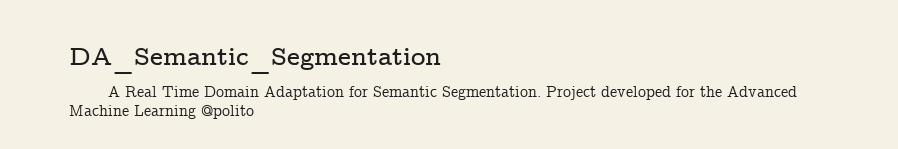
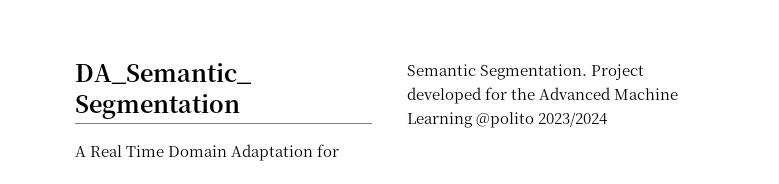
(254, 112) none -> [538,112,608,127] 2023/2024

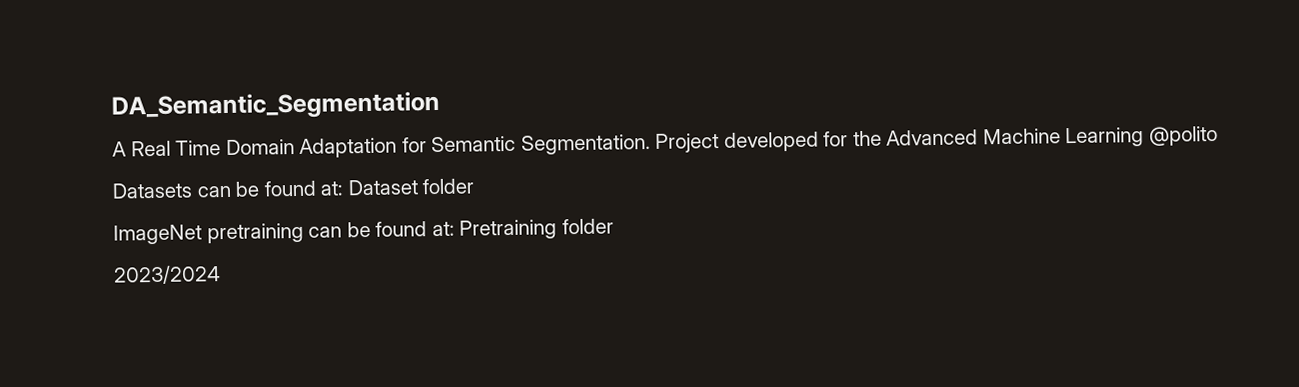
(535, 120) none -> [112,178,475,199] [113,218,614,245] // Datasets can be found at: Dataset folder // ImageNet pretraining can be found at: Pretraining folder //

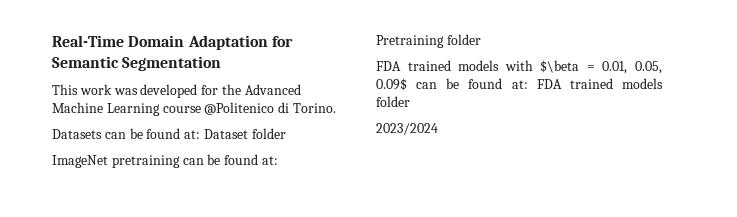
[111,90,440,121] [112,133,720,158] DA_Semantic_Segmentation // A Real Time Domain Adaptation for Semantic Segmentation. Project -> [52,35,293,50] [52,56,222,71] [52,84,138,95] Real-Time Domain Adaptation for Semantic Segmentation // This work was
[1149,125,1219,146] @polito -> [162,102,336,115] course @Politenico di Torino.
(614, 226) none -> [376,60,662,74] [376,78,663,91] [376,96,410,107] // FDA trained models with $\beta = 0.01, 0.05, 0.09$ can be found at: FDA trained models folder

